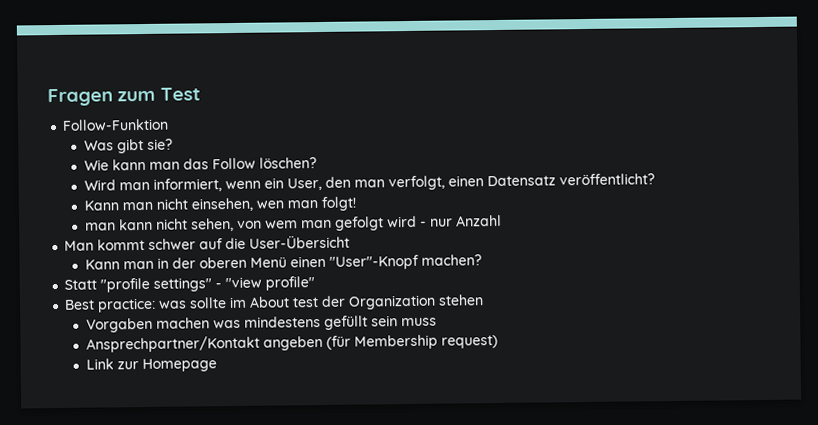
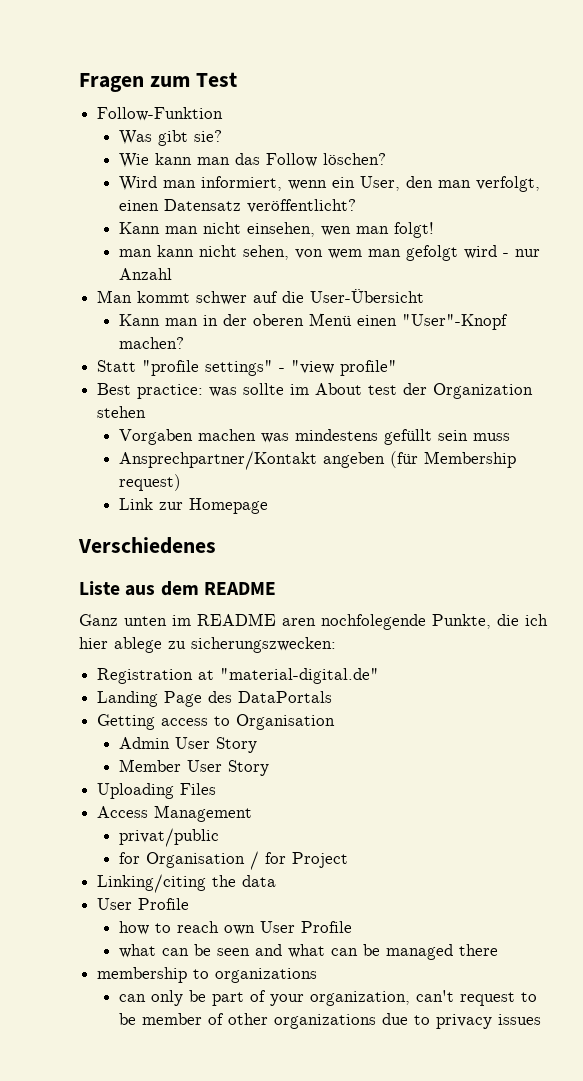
(217, 365) none -> [78,537,216,554] [79,581,276,596] [79,613,548,630] [79,637,336,653] [97,668,380,684] [97,691,333,707] [97,714,336,730] [119,737,258,753] [119,759,270,776] [97,783,217,799] [97,805,253,822] [119,828,220,847] [119,851,349,870] [97,874,277,893] [97,898,190,910] [119,921,353,935] [119,944,499,960] [97,967,318,983] [119,990,538,1006] [119,1013,542,1029] // Verschiedenes // Liste aus dem README // Ganz unten im README aren nochfolegende Punkte, die ich hier ablege zu sicherungszwecken: // Registration at "material-digital.de" // Landing Page des DataPortals // Getting access to Organisation // Admin User Story // Member User Story // Uploading Files // Access Management // privat/public // for Organisation / for Project // Linking/citing the data // User Profile // how to reach own User Profile // what can be seen and what can be managed there // membership to organizations // can only be part of your organization, can't request to be member of other organizations due to privacy issues

